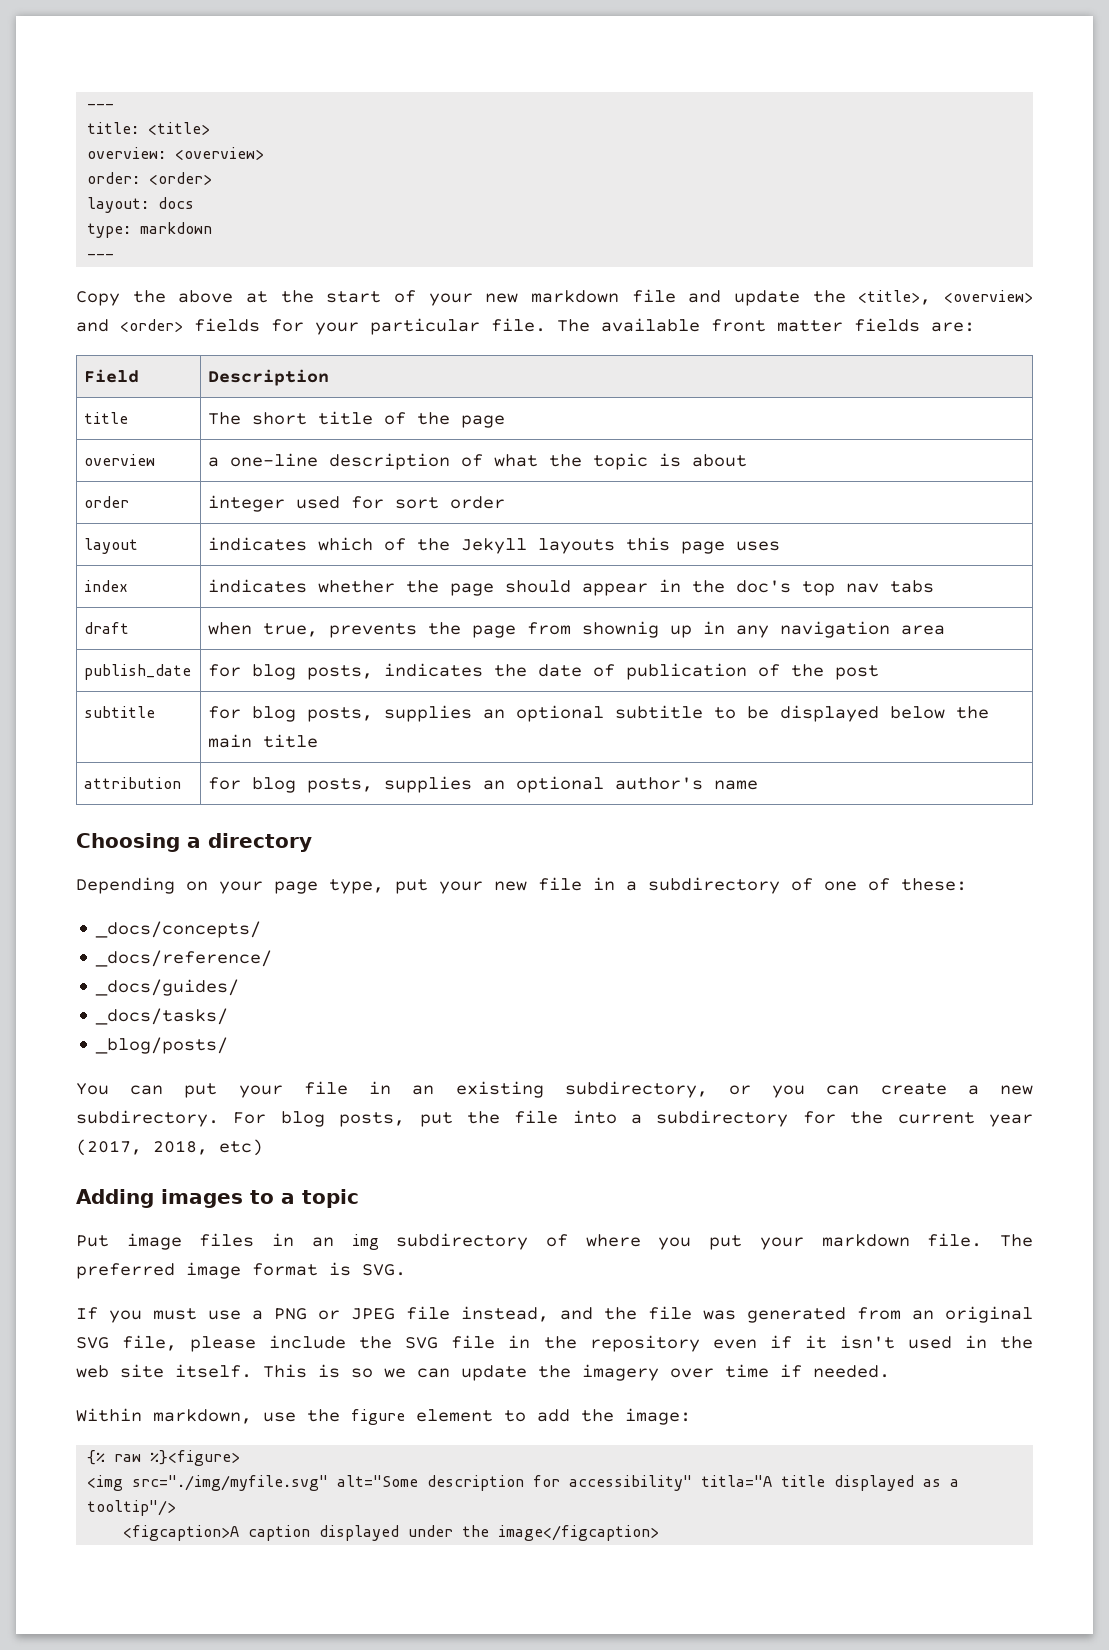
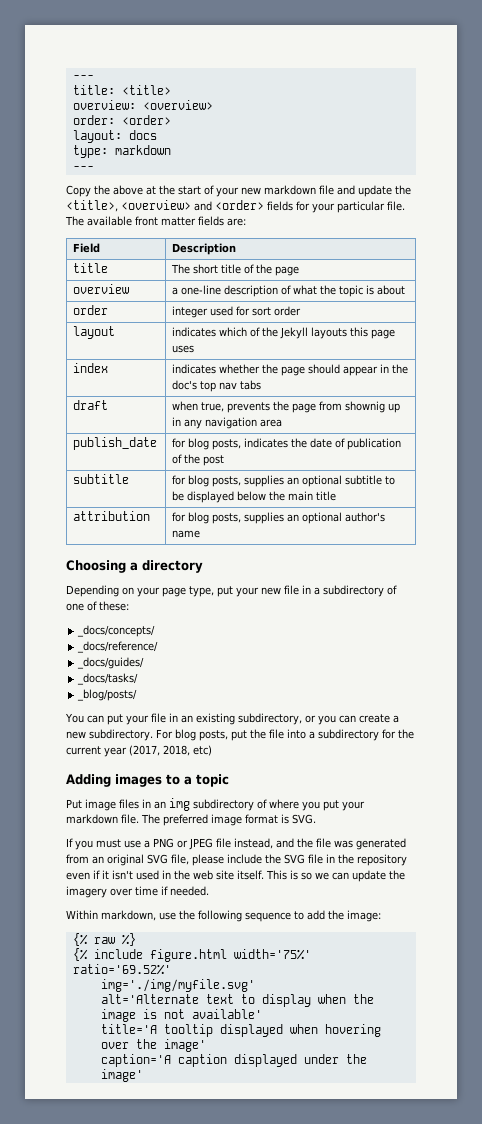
[351,1409,493,1425] figure element -> [198,910,291,922] following sequence
[150,1450,241,1466] [87,1475,960,1491] [87,1500,177,1516] [123,1525,240,1541] %}<figure> // <img src="./img/myfile.svg" alt="Some description for accessibility" titla="A title displayed as a tooltip"/> // <figcaption>A -> [121,933,136,946] [72,948,311,962] [72,964,171,975] [100,979,255,992] [100,994,374,1007] [100,1009,262,1022] [100,1024,381,1037] [100,1039,206,1052] [100,1054,171,1067] %} // {% include figure.html width='75%' ratio='69.52%' // img='./img/myfile.svg' // alt='Alternate text to display when the image is not available' // title='A tooltip displayed when hovering over the image' // caption='A
[498,1525,660,1541] image</figcaption> -> [100,1069,143,1082] image'

